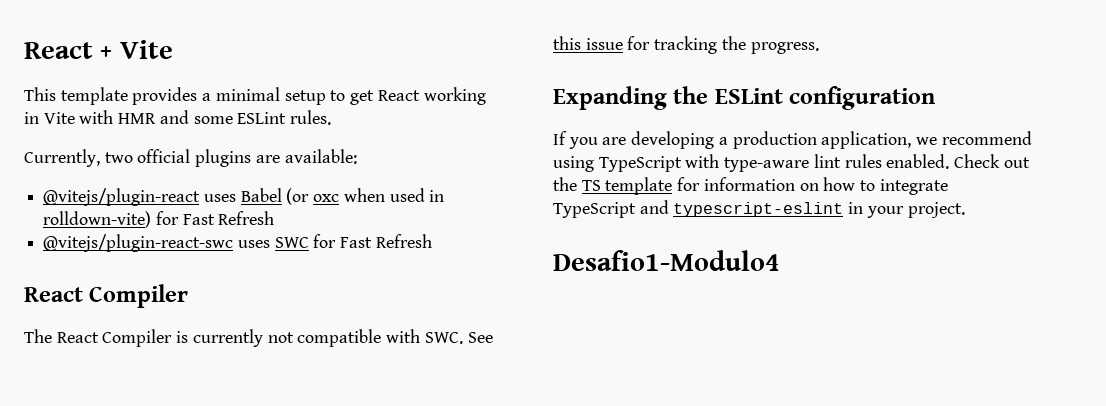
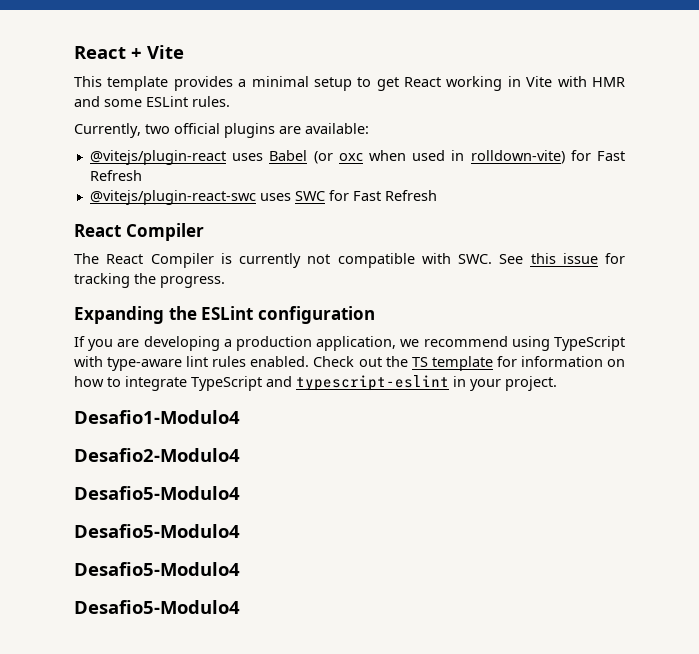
(780, 260) none -> [74,448,240,462] [74,486,240,500] [74,524,240,538] [74,562,240,576] [74,600,240,614] // Desafio2-Modulo4 // Desafio5-Modulo4 // Desafio5-Modulo4 // Desafio5-Modulo4 // Desafio5-Modulo4

